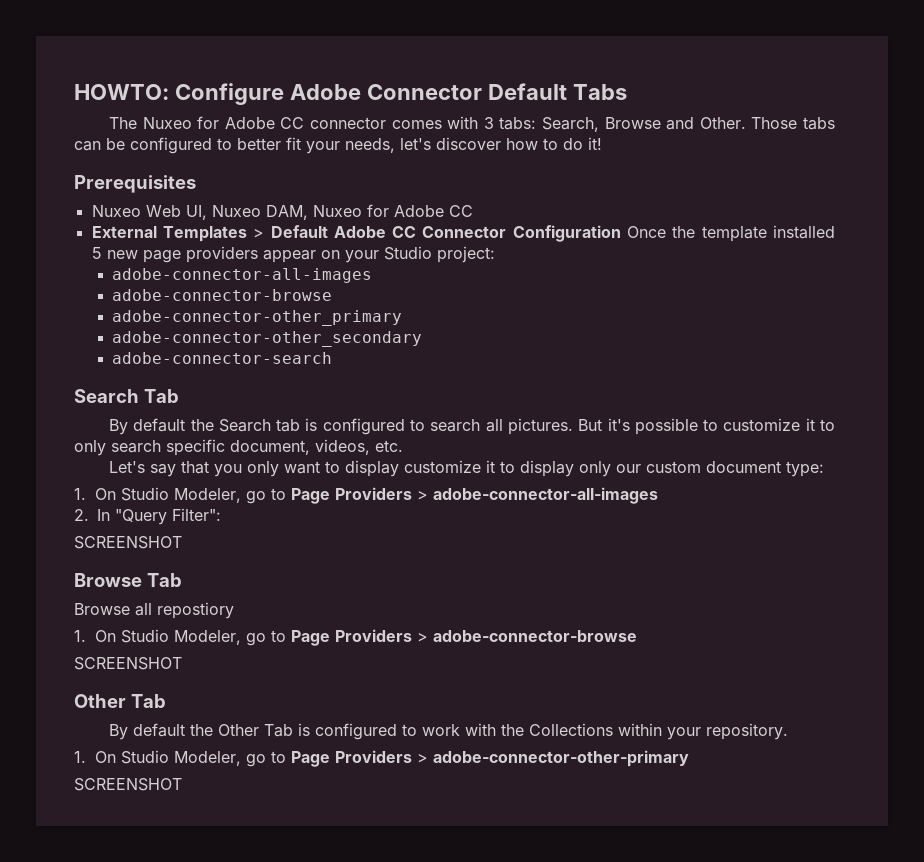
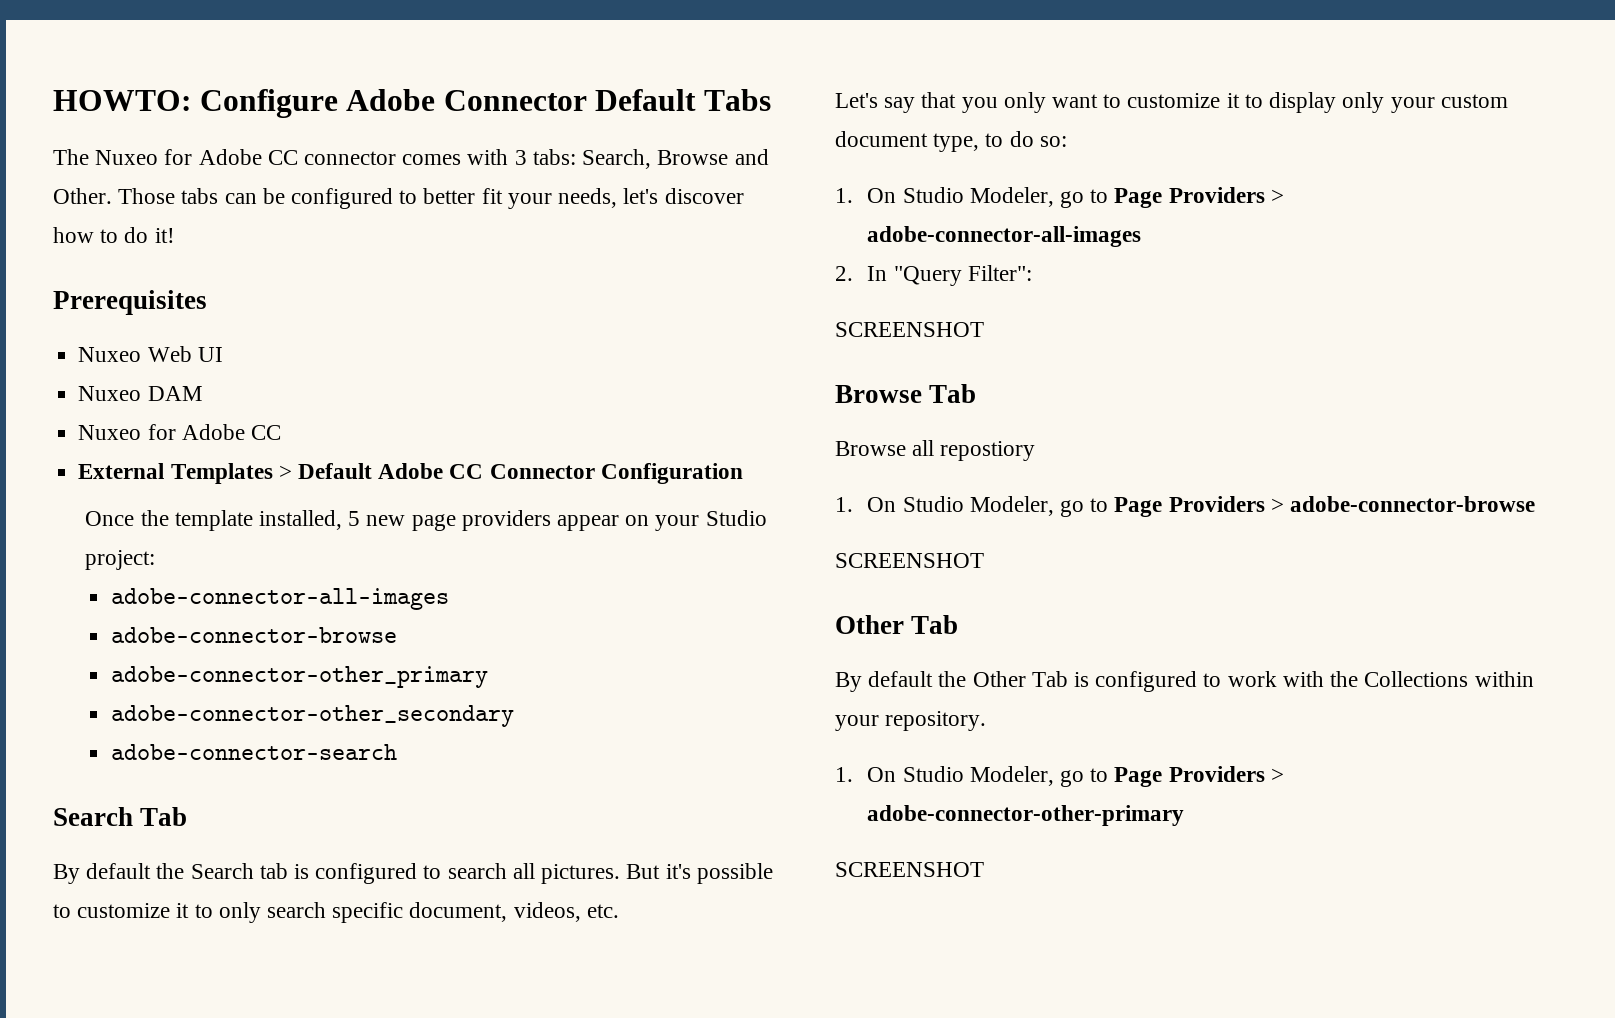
[185,205,308,220] UI, Nuxeo DAM, -> [197,347,223,362] [78,386,202,401] UI // Nuxeo DAM //
(621, 233) none -> (743, 473) //
[772,225,835,239] installed -> [258,510,342,530] installed,
[344,460,399,477] display -> (1122, 101) none
[615,464,641,473] our -> [1390,97,1435,113] your
[785,461,824,477] type: -> [933,131,1067,152] type, to do so:

